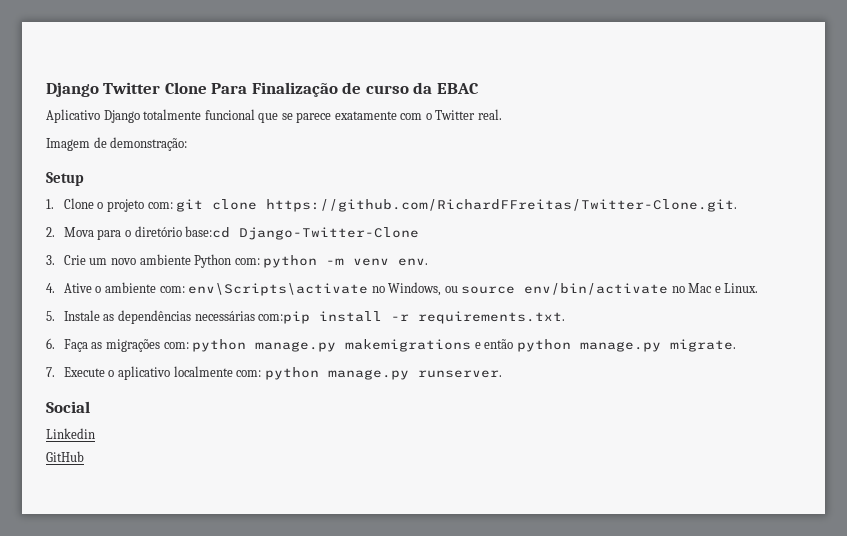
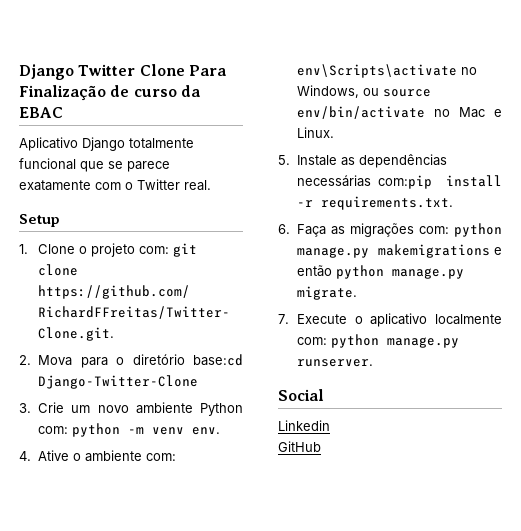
[46,137,188,151] // Imagem de demonstração: -> (211, 185) none

